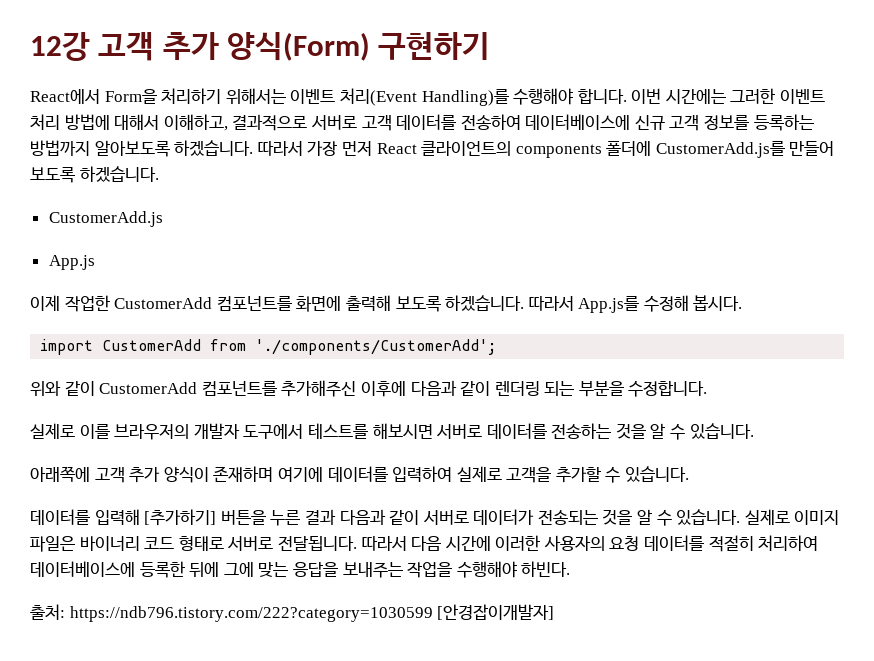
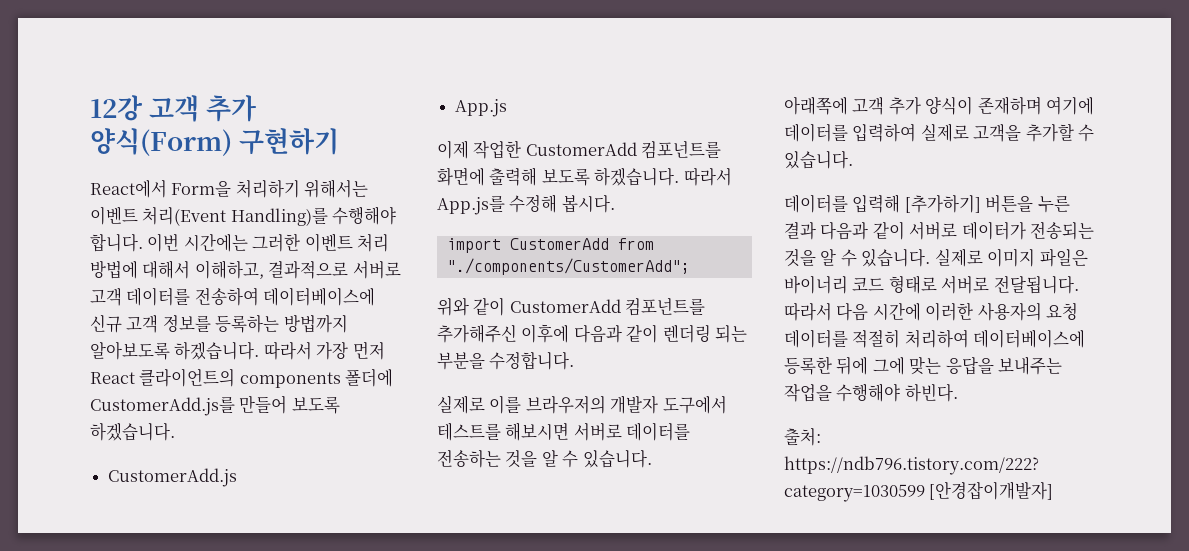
[255,339,497,355] './components/CustomerAdd'; -> [446,258,690,275] "./components/CustomerAdd";

